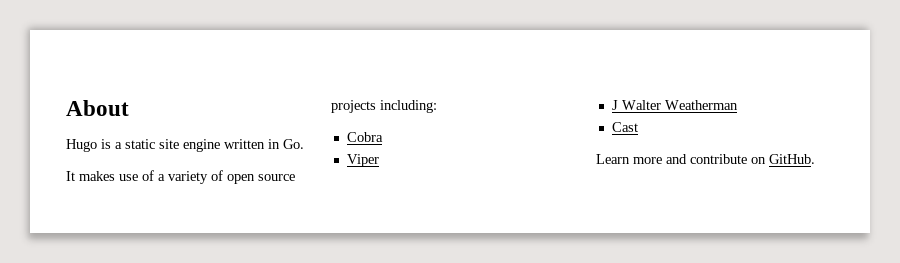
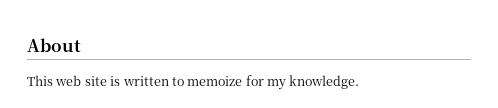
[66,139,304,152] [66,170,295,184] [331,100,437,113] [346,132,383,142] [346,154,379,167] [611,100,738,110] [611,122,638,132] [596,154,815,164] Hugo is a static site engine written in Go. // It makes use of a variety of open source projects including: // Cobra // Viper // J Walter Weatherman // Cast // Learn more and contribute on GitHub. -> [27,75,360,90] This web site is written to memoize for my knowledge.

